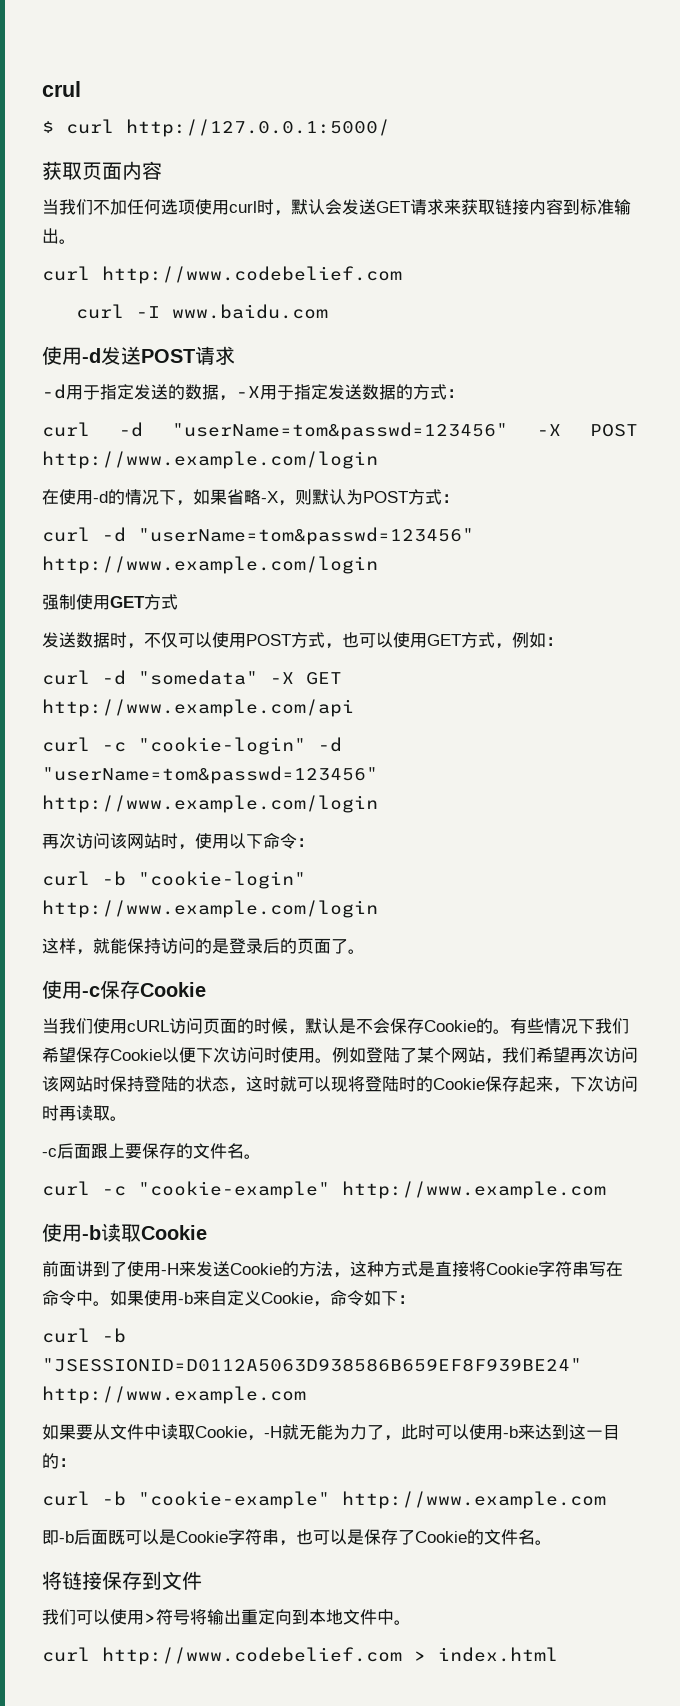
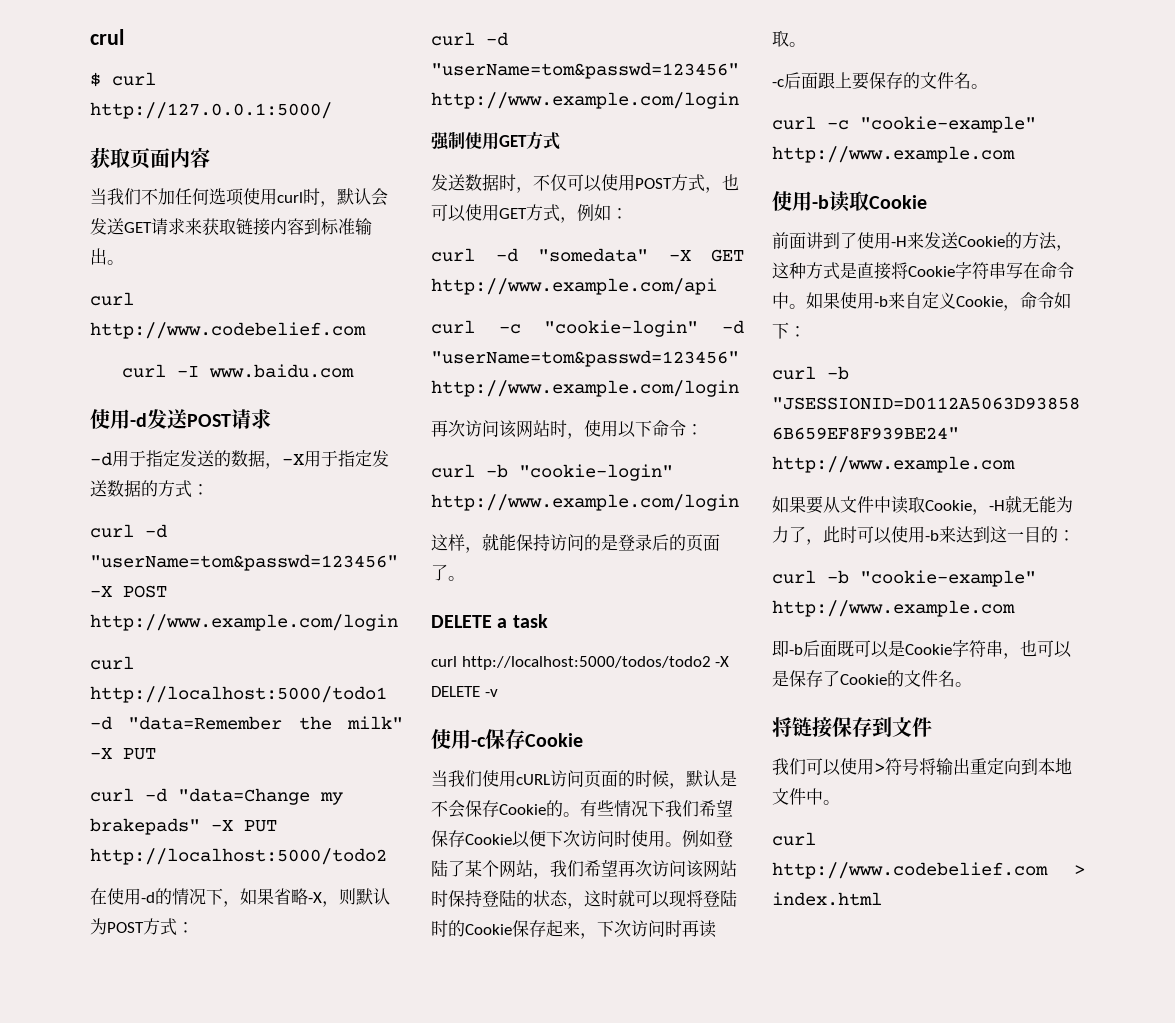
(378, 460) none -> [90,656,134,670] [90,686,387,703] [90,716,403,730] [90,748,156,760] [90,788,343,805] [90,818,277,835] [90,848,387,865] // curl http://localhost:5000/todo1 -d "data=Remember the milk" -X PUT // curl -d "data=Change my brakepads" -X PUT http://localhost:5000/todo2
(365, 951) none -> [431,614,548,628] [431,656,730,670] [431,686,498,697] // DELETE a task // curl http://localhost:5000/todos/todo2 -X DELETE -v

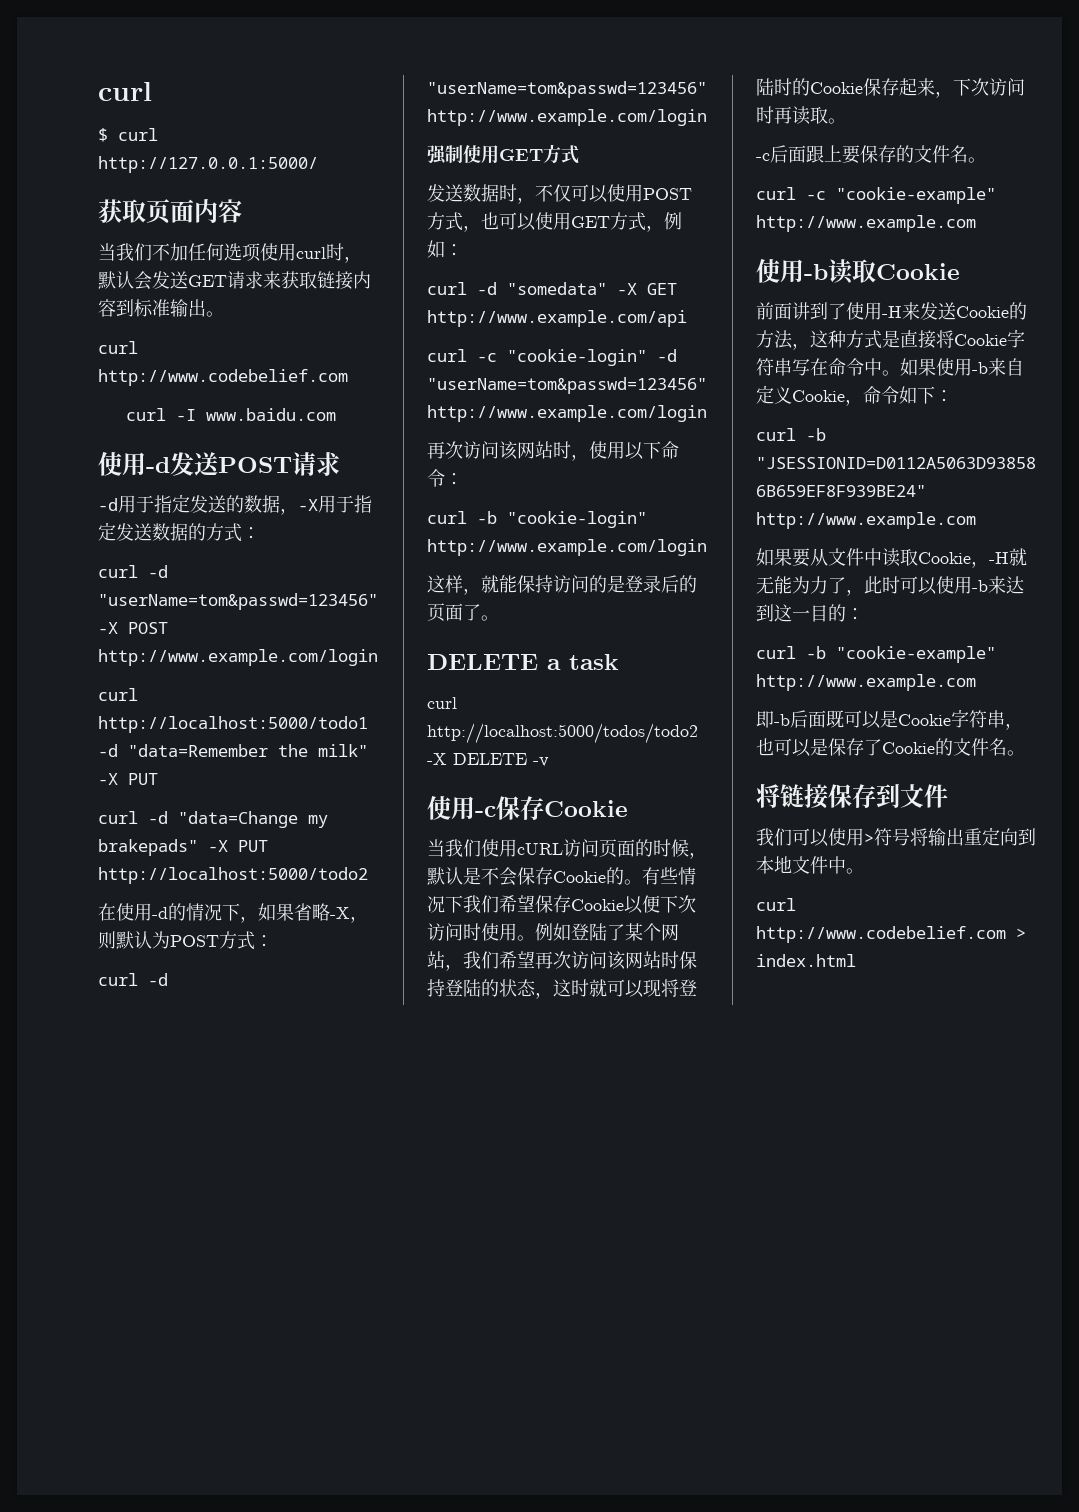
[90,29,124,45] crul -> [98,82,152,101] curl

